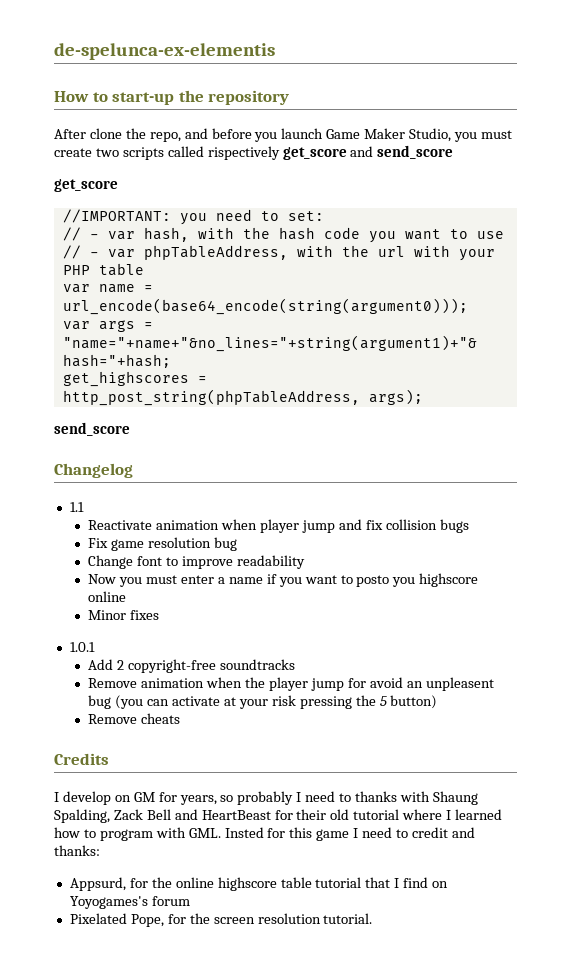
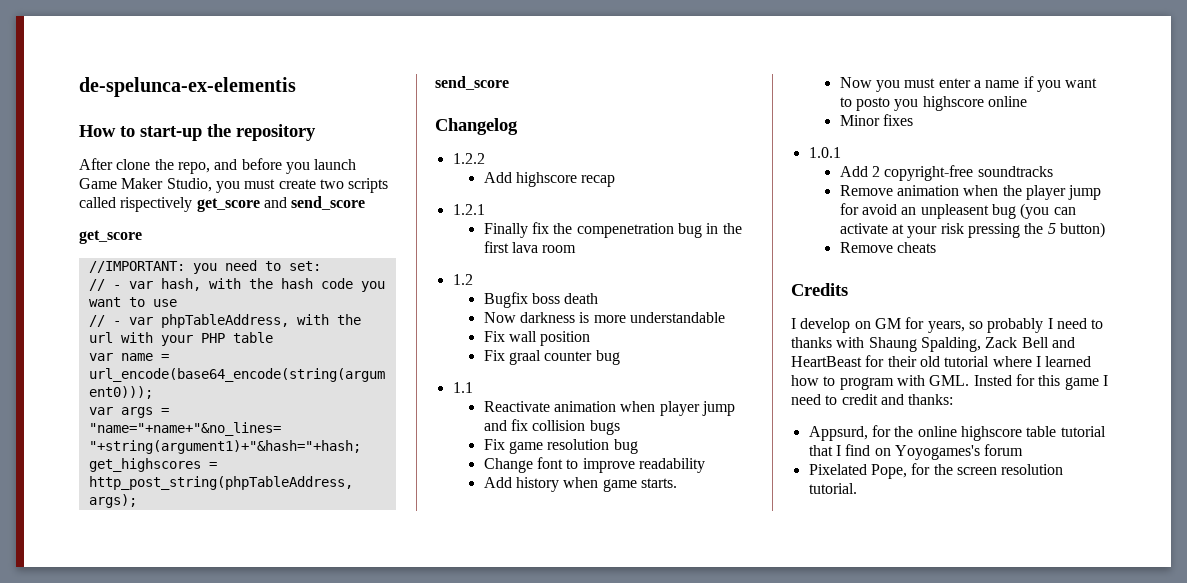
(133, 470) none -> [452,153,485,164] [483,172,616,187] [452,204,485,215] [483,222,742,238] [483,241,577,253] [452,274,473,285] [483,292,599,308] [483,312,725,323] [483,331,591,346] [483,350,620,365] // 1.2.2 // Add highscore recap // 1.2.1 // Finally fix the compenetration bug in the first lava room // 1.2 // Bugfix boss death // Now darkness is more understandable // Fix wall position // Fix graal counter bug
(305, 562) none -> [483,477,677,492] // Add history when game starts.

